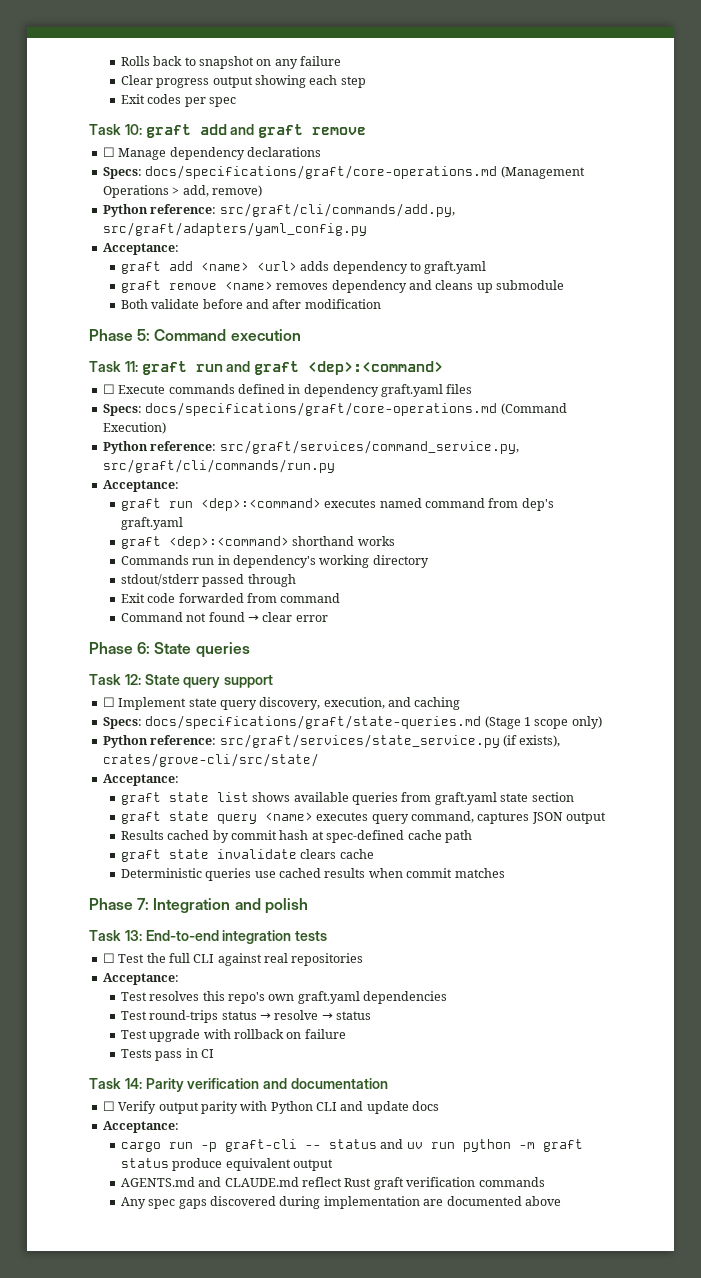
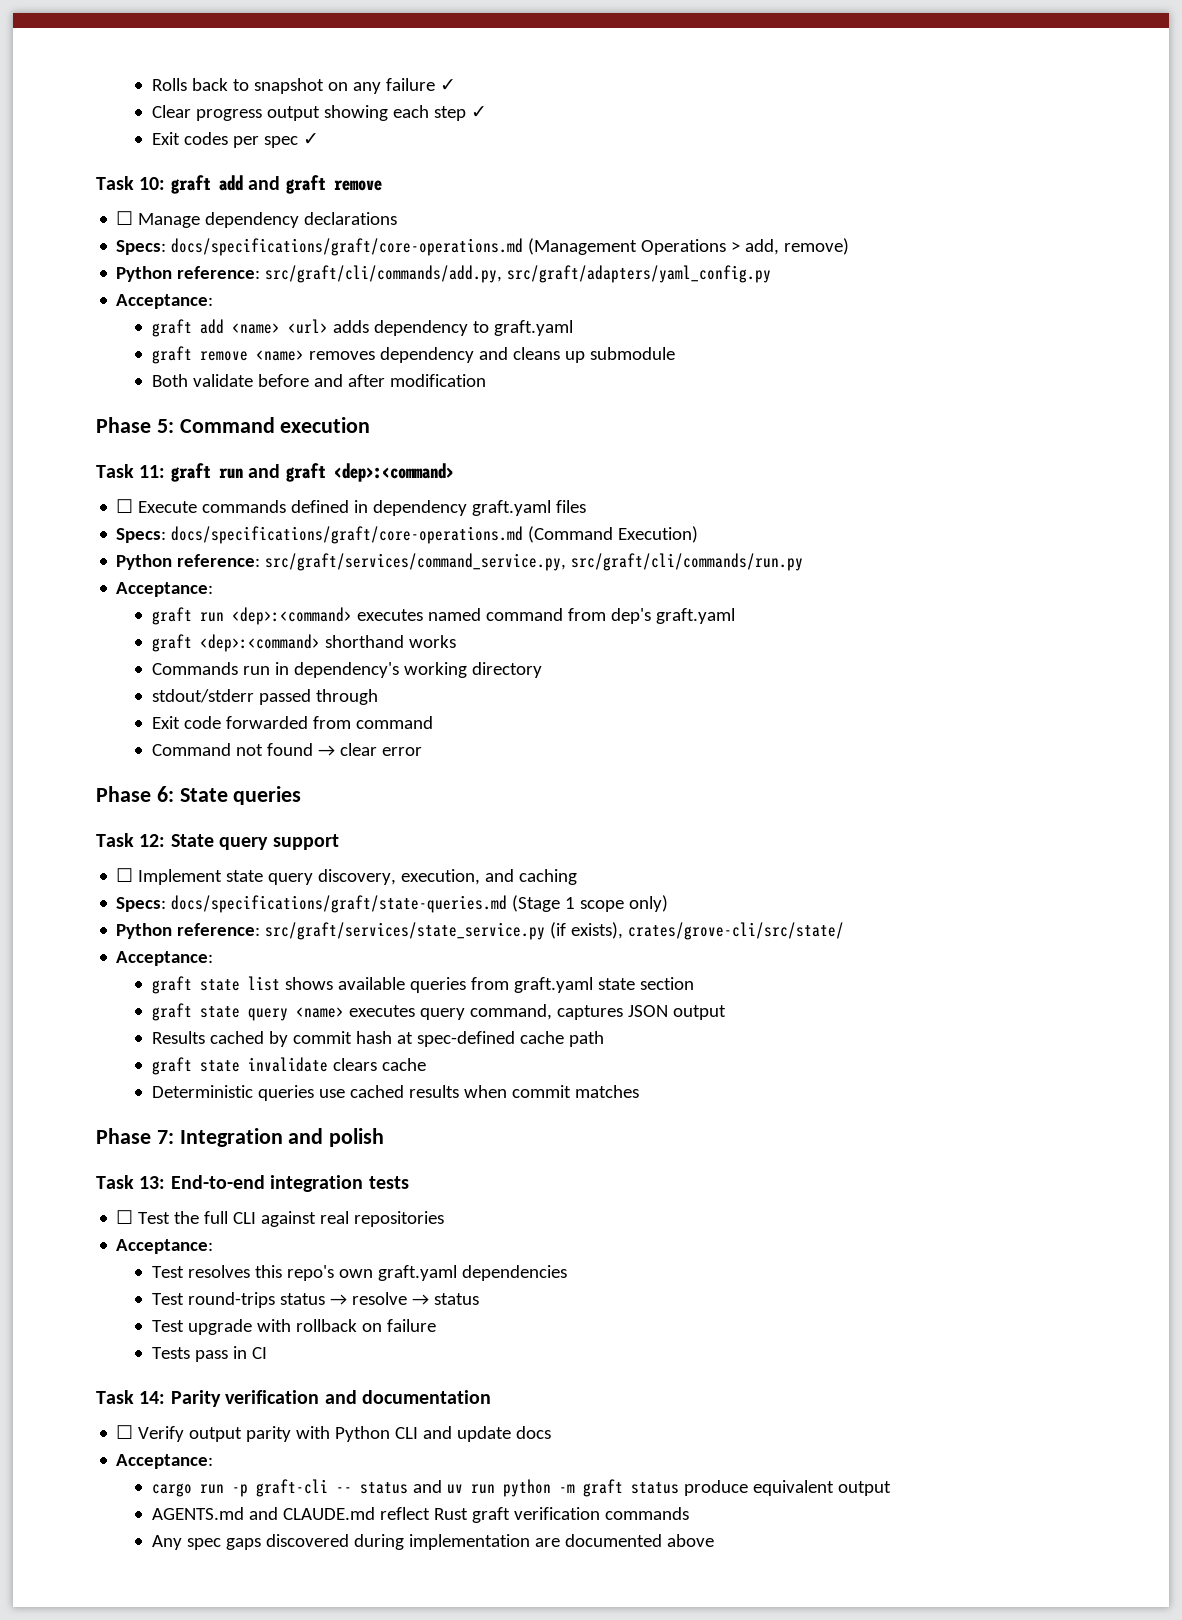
(342, 61) none -> [439,79,456,91] ✓
(366, 82) none -> [470,106,487,118] ✓
(237, 102) none -> [302,133,319,145] ✓

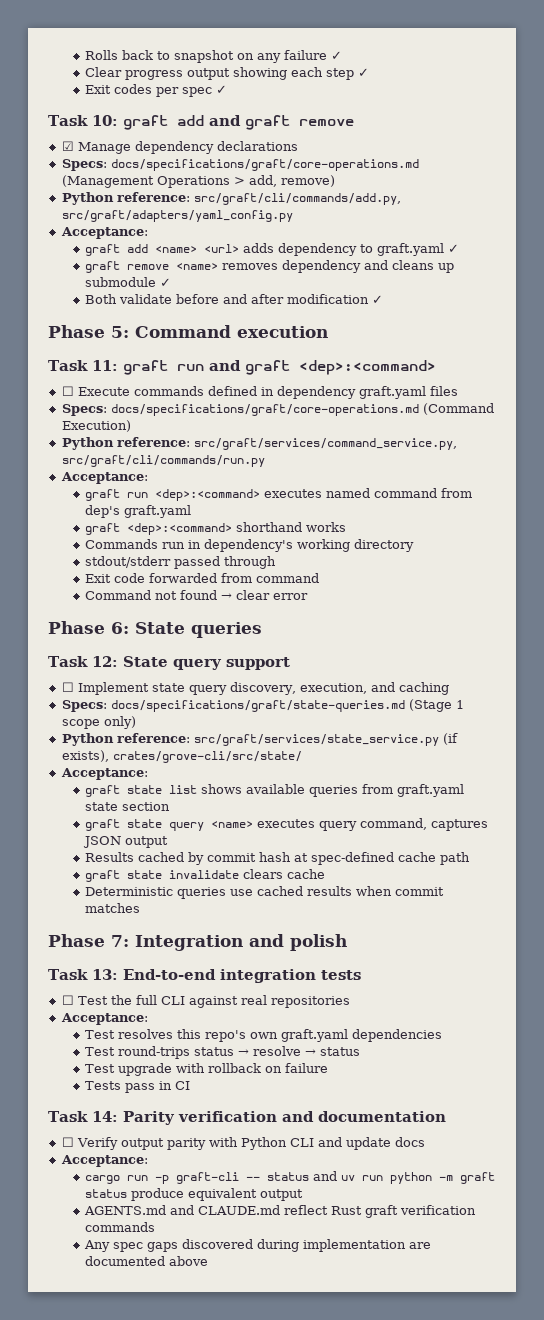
[116,211,134,225] ☐ -> [61,141,74,151] ☑
(573, 328) none -> [448,244,460,253] ✓
(675, 353) none -> [160,278,172,287] ✓
(486, 380) none -> [372,295,384,304] ✓

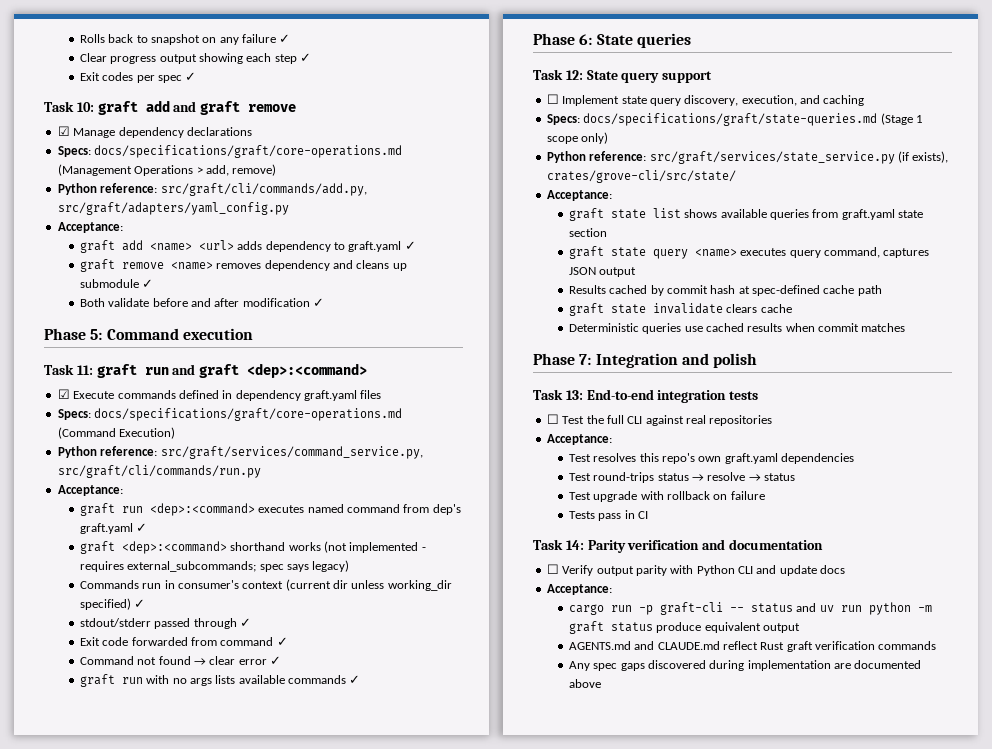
[61,386,74,396] ☐ -> [57,389,70,399] ☑
(192, 511) none -> [136,523,148,532] ✓
[85,539,415,552] // Commands run in dependency's working directory -> [323,541,426,553] [79,560,350,572] [79,579,452,591] [79,598,146,610] (not implemented - requires external_subcommands; spec says legacy) // Commands run in consumer's context (current dir unless working_dir specified) ✓
(277, 562) none -> [239,618,251,627] ✓
(320, 578) none -> [276,637,288,646] ✓
(309, 596) none -> [270,656,282,665] [79,674,361,687] ✓ // graft run with no args lists available commands ✓

